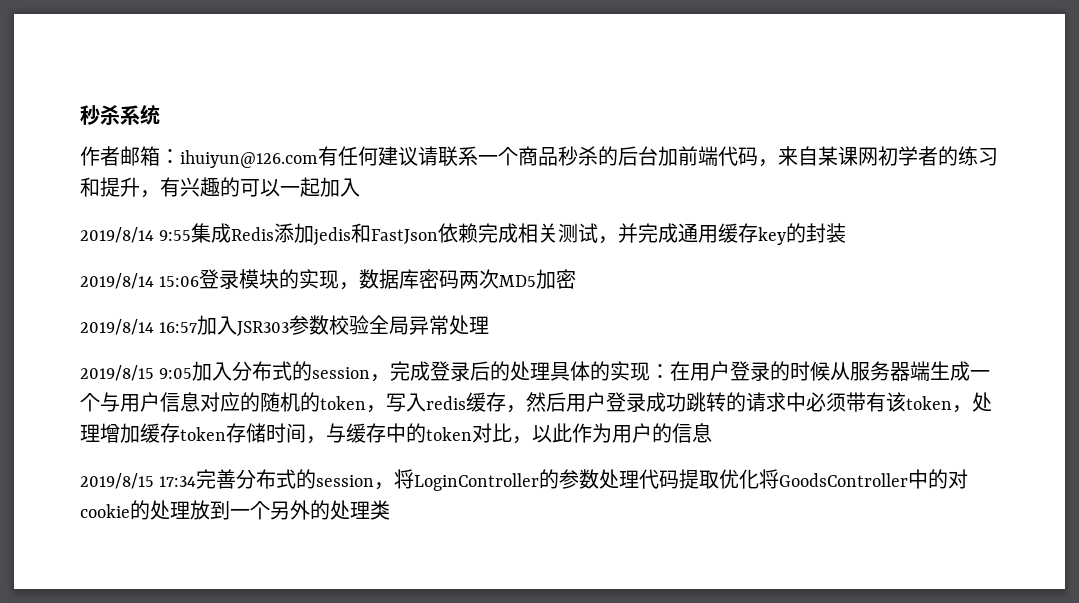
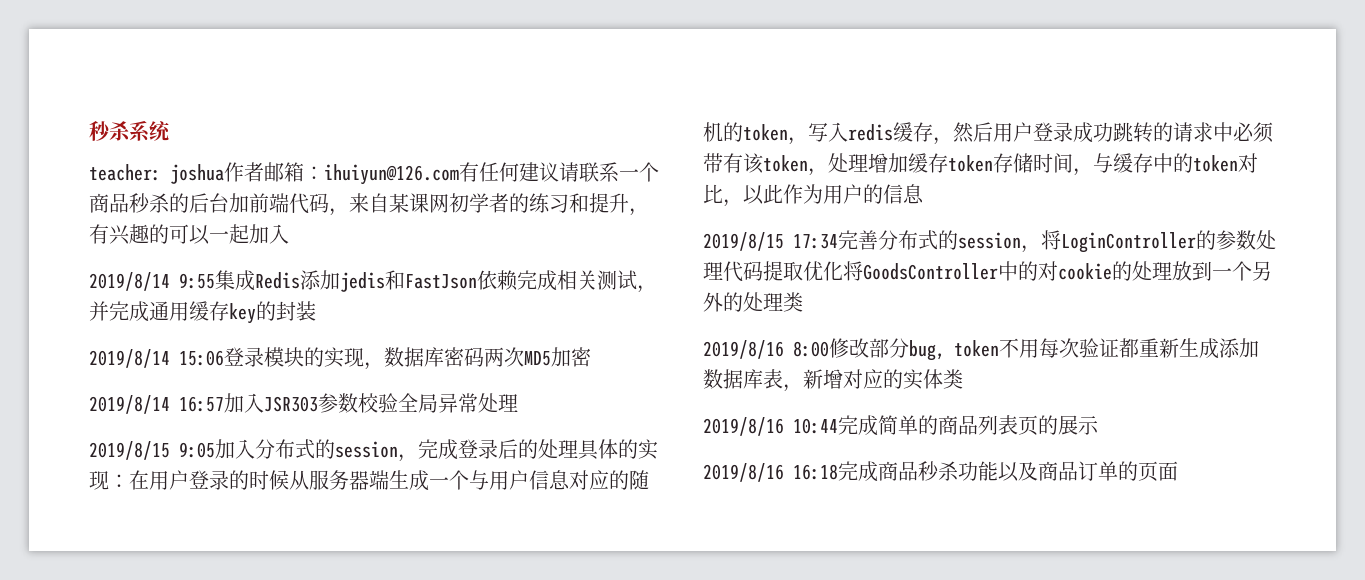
(160, 114) none -> [89,164,224,184] teacher: joshua
(390, 510) none -> [703,338,1259,361] [703,369,963,392] [703,415,1099,436] [703,461,1178,482] // 2019/8/16 8:00修改部分bug, token不用每次验证都重新生成添加数据库表，新增对应的实体类 // 2019/8/16 10:44完成简单的商品列表页的展示 // 2019/8/16 16:18完成商品秒杀功能以及商品订单的页面

